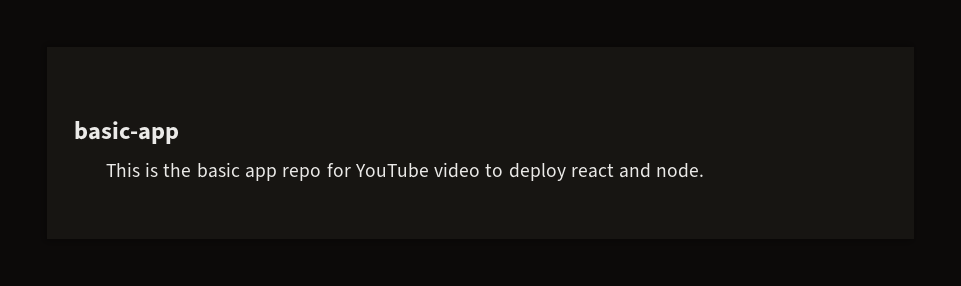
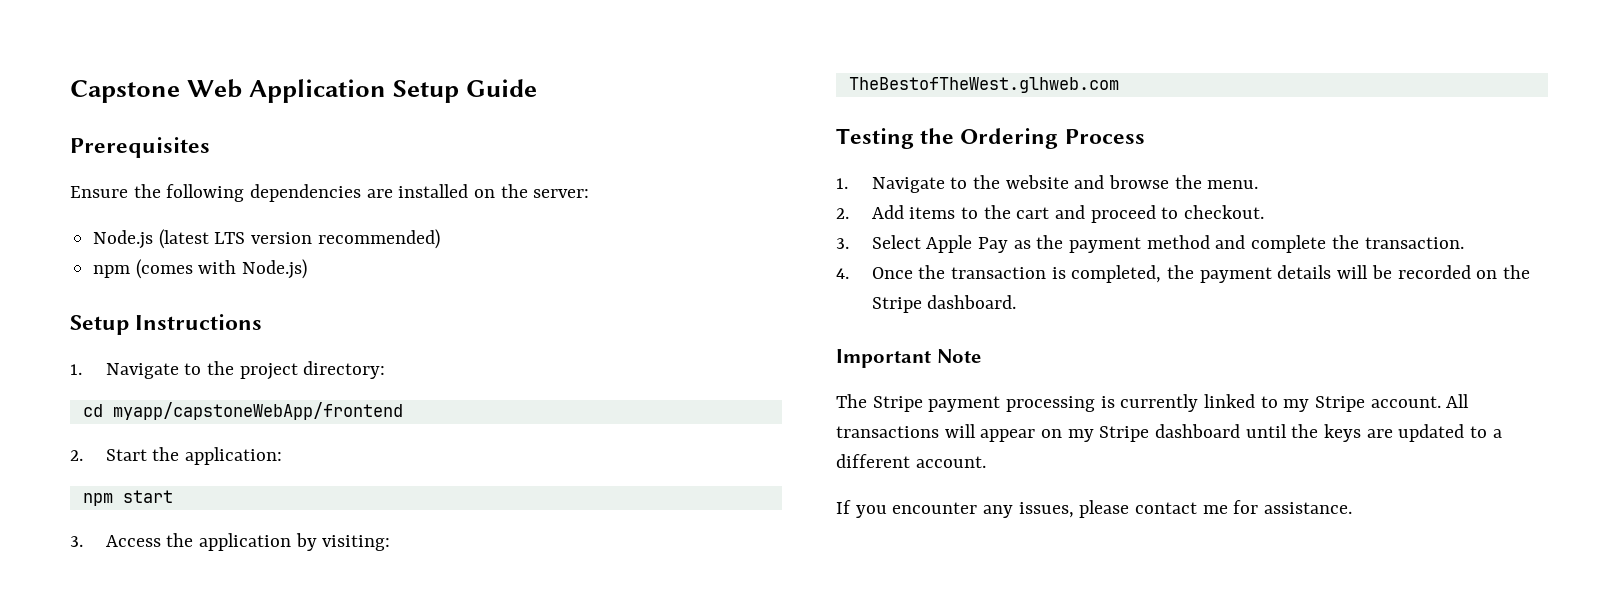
[74,121,179,144] [105,162,705,181] basic-app // This is the basic app repo for YouTube video to deploy react and node. -> [70,79,538,103] [70,137,210,158] [70,184,590,202] [93,229,440,249] [93,259,308,279] [70,314,263,335] [70,361,386,380] [82,402,403,420] [70,447,283,465] [82,490,173,506] [70,533,391,551] [848,77,1119,93] [836,128,1145,149] [836,175,1259,193] [836,205,1265,223] [836,235,1464,253] [836,265,1530,283] [871,295,1017,313] [836,349,981,368] [836,394,1470,412] [836,424,1502,442] [836,454,986,468] [836,500,1353,518] Capstone Web Application Setup Guide // Prerequisites // Ensure the following dependencies are installed on the server: // Node.js (latest LTS version recommended) // npm (comes with Node.js) // Setup Instructions // 1. Navigate to the project directory: // cd myapp/capstoneWebApp/frontend // 2. Start the application: // npm start // 3. Access the application by visiting: // TheBestofTheWest.glhweb.com // Testing the Ordering Process // 1. Navigate to the website and browse the menu. // 2. Add items to the cart and proceed to checkout. // 3. Select Apple Pay as the payment method and complete the transaction. // 4. Once the transaction is completed, the payment details will be recorded on the Stripe dashboard. // Important Note // The Stripe payment processing is currently linked to my Stripe account. All transactions will appear on my Stripe dashboard until the keys are updated to a different account. // If you encounter any issues, please contact me for assistance.

